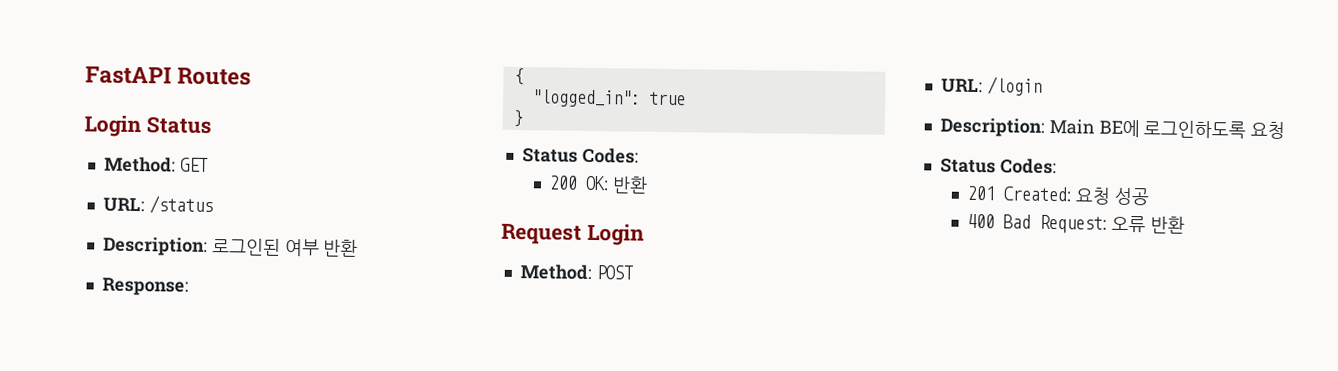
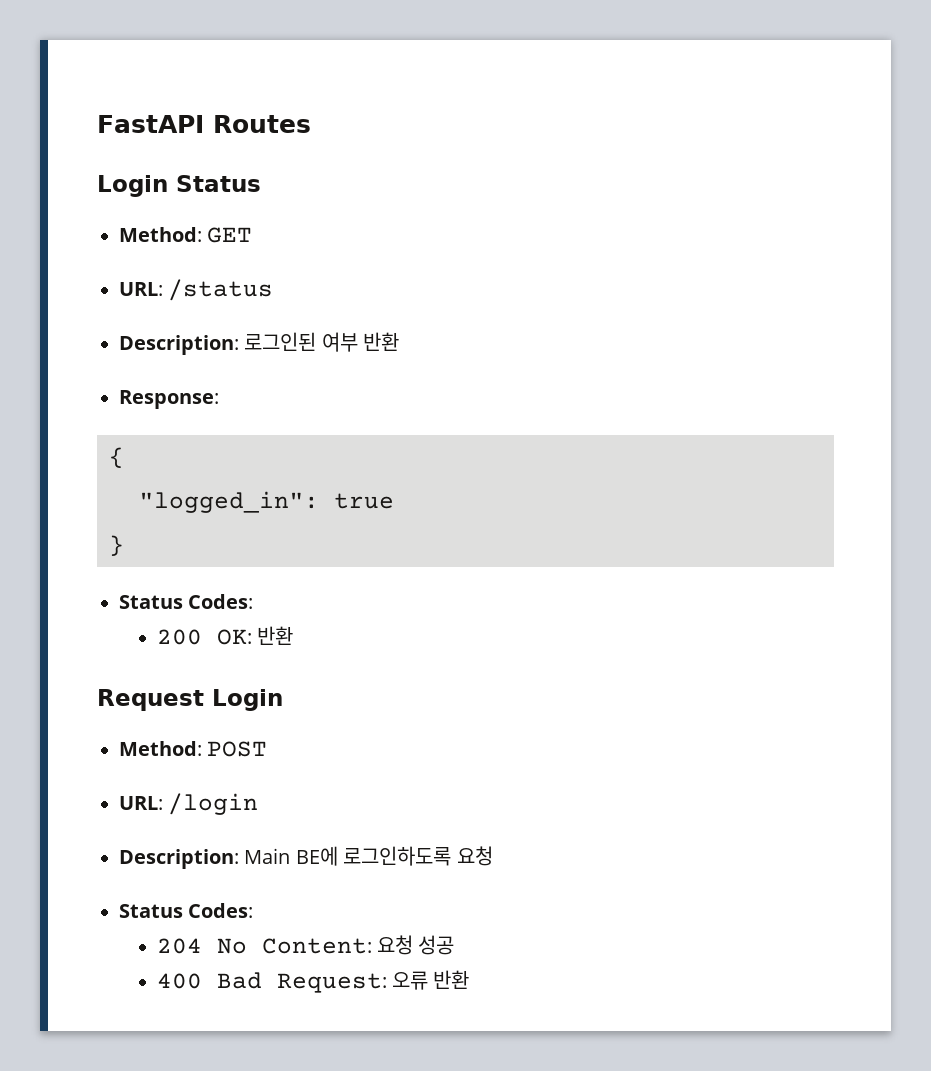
[966,185,1072,202] 201 Created: -> [156,938,372,954] 204 No Content:

